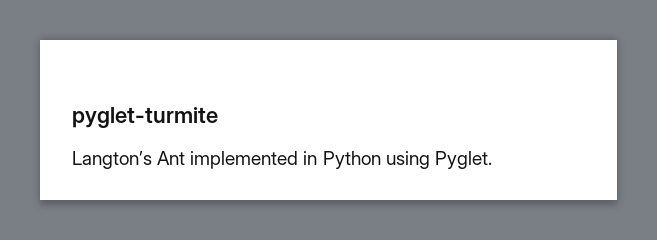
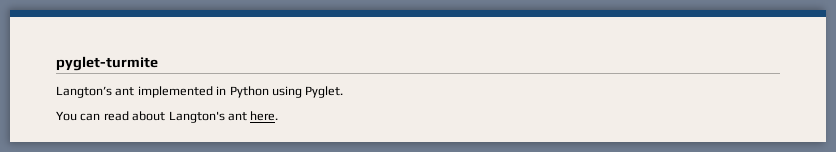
[157,151,186,165] Ant -> [115,87,135,96] ant
(492, 160) none -> [56,111,279,123] // You can read about Langton's ant here.

